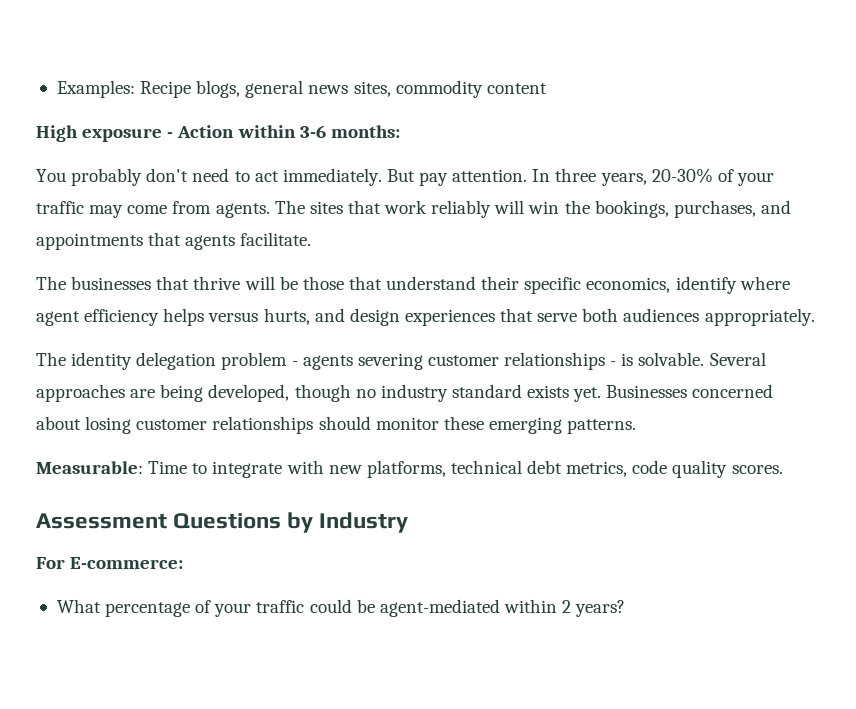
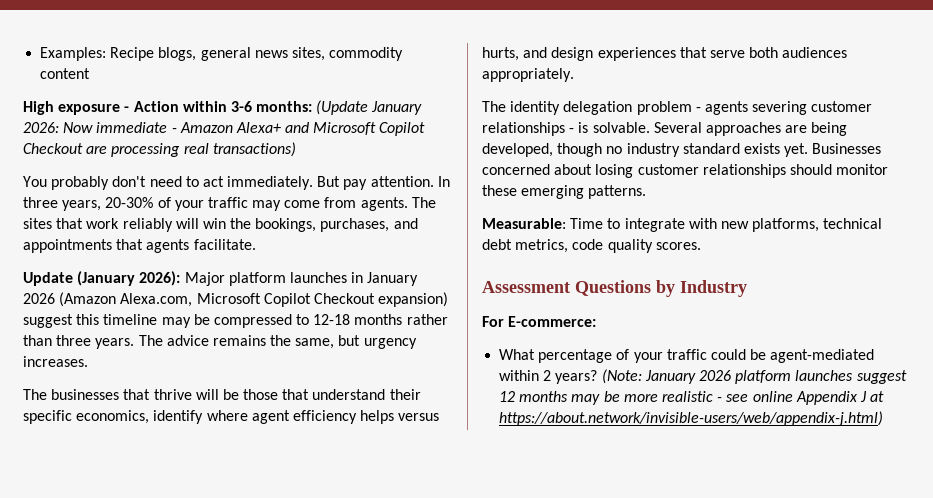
(400, 131) none -> [316,100,423,115] [23,122,426,136] [23,142,296,157] (Update January 2026: Now immediate - Amazon Alexa+ and Microsoft Copilot Checkout are processing real transactions)
(312, 239) none -> [23,271,419,286] [23,292,449,307] [23,314,448,328] [23,335,417,349] [23,356,88,367] // Update (January 2026): Major platform launches in January 2026 (Amazon Alexa.com, Microsoft Copilot Checkout expansion) suggest this timeline may be compressed to 12-18 months rather than three years. The advice remains the same, but urgency increases.
(626, 608) none -> [601,369,907,384] [499,391,885,405] [499,411,884,426] (Note: January 2026 platform launches suggest 12 months may be more realistic - see online Appendix J at https://about.network/invisible-users/web/appendix-j.html)

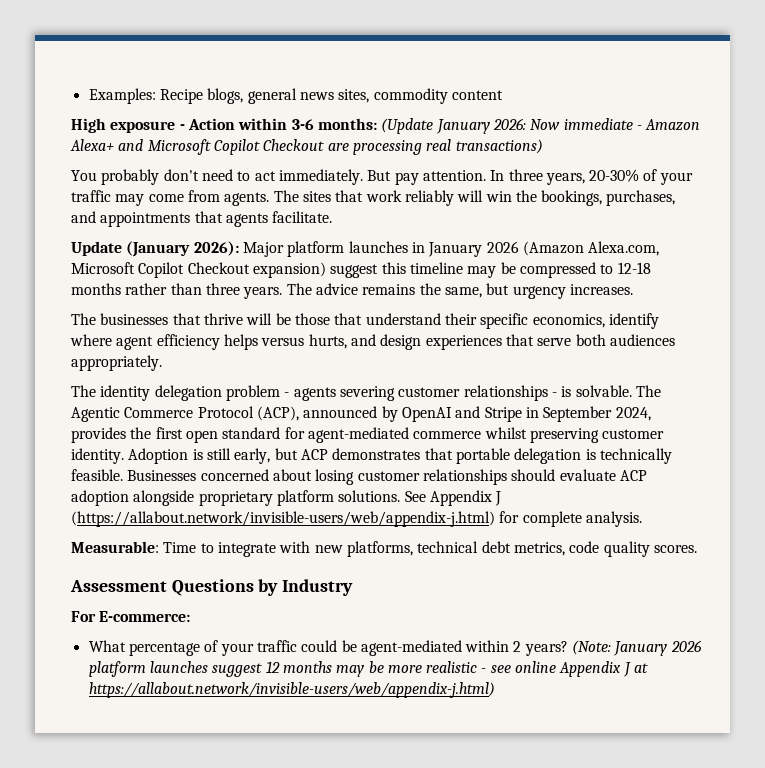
[653,122,848,136] [482,143,809,157] Several approaches are being developed, though no industry standard exists yet. -> [635,385,661,397] [71,406,651,422] [71,427,665,443] [71,448,672,464] [71,469,123,481] The Agentic Commerce Protocol (ACP), announced by OpenAI and Stripe in September 2024, provides the first open standard for agent-mediated commerce whilst preserving customer identity. Adoption is still early, but ACP demonstrates that portable delegation is technically feasible.
[836,164,889,175] [482,185,647,199] monitor these emerging patterns. -> [559,469,647,481] [71,490,502,506] [71,511,642,527] evaluate ACP adoption alongside proprietary platform solutions. See Appendix J (https://allabout.network/invisible-users/web/appendix-j.html) for complete analysis.
[499,411,884,426] https://about.network/invisible-users/web/appendix-j.html) -> [88,682,495,698] https://allabout.network/invisible-users/web/appendix-j.html)

